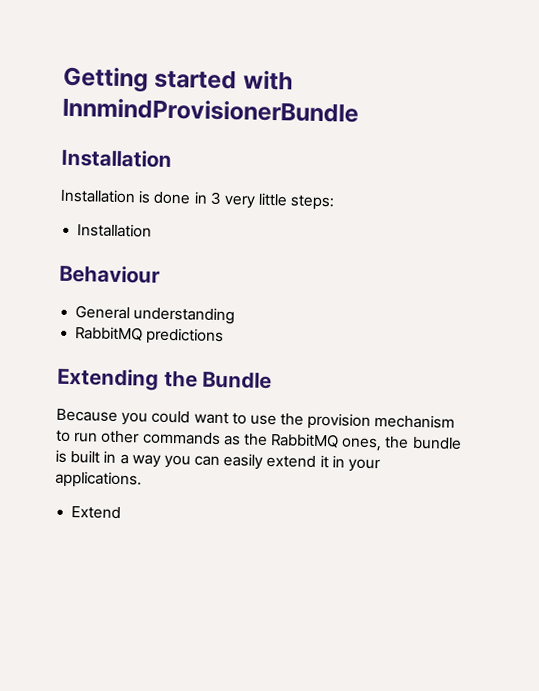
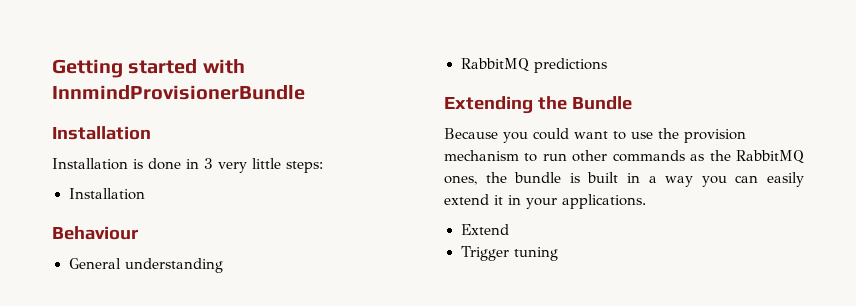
(122, 513) none -> [460,246,559,261] // Trigger tuning

